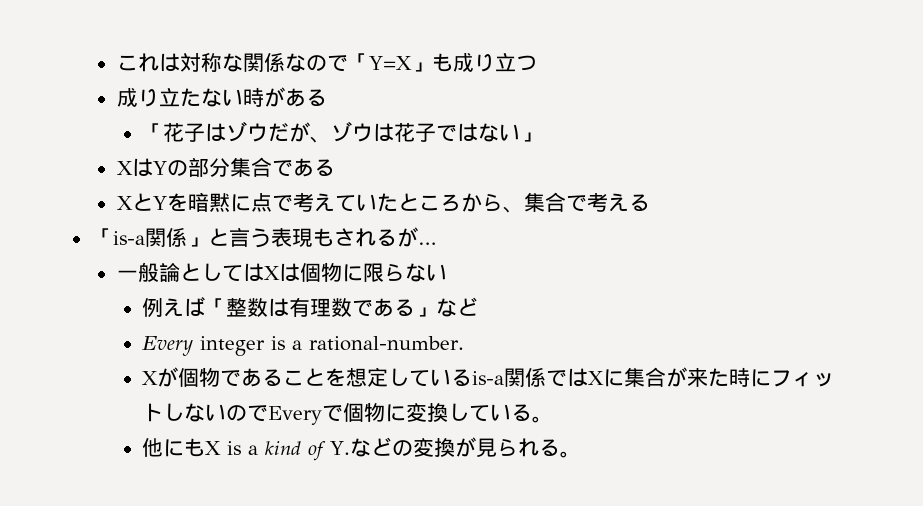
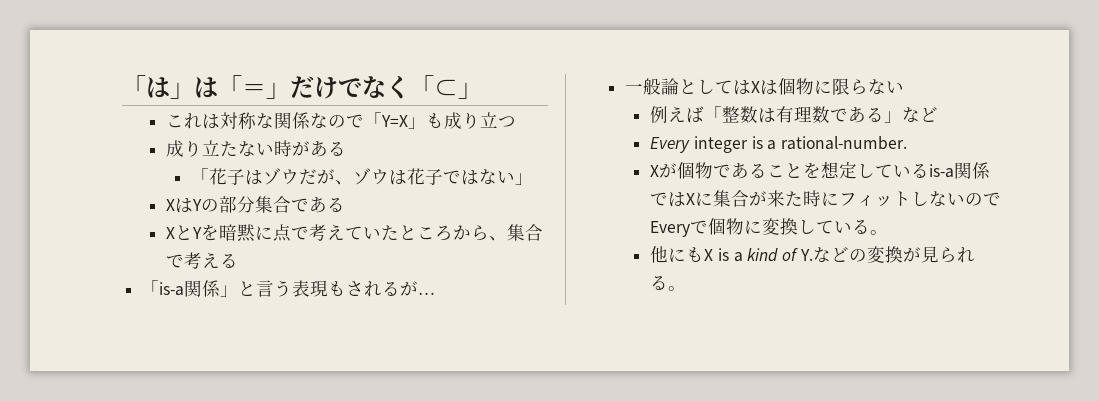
(116, 63) none -> [122,75,482,99] 「は」は「＝」だけでなく「⊂」 //

